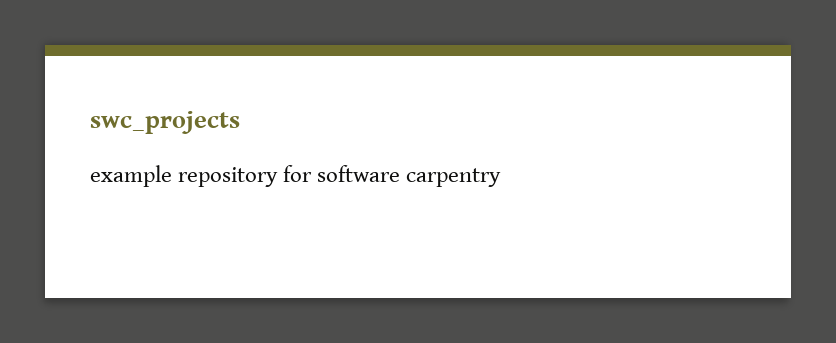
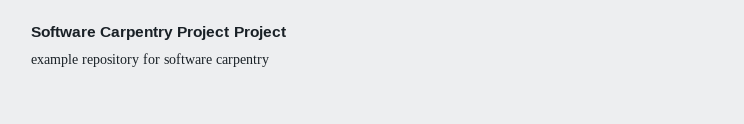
[90,111,240,134] swc_projects -> [31,26,286,40] Software Carpentry Project Project

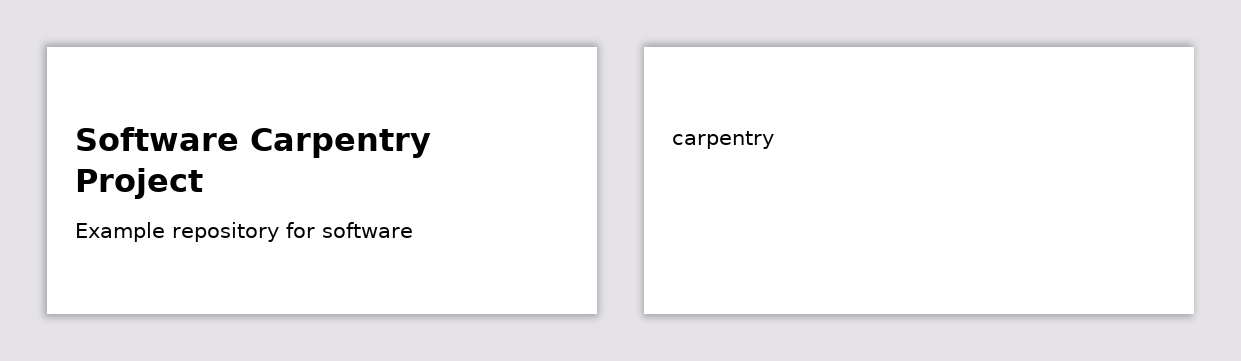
[233,26,286,40] [31,54,78,67] Project // example -> [75,222,165,242] // Example

